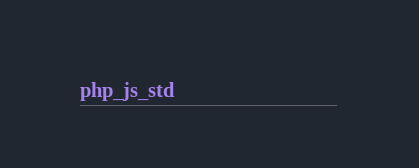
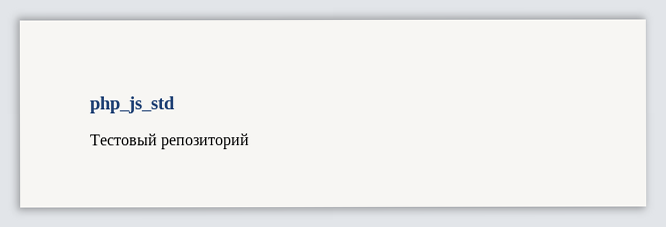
(175, 91) none -> [90,133,251,150] // Тестовый репозиторий

